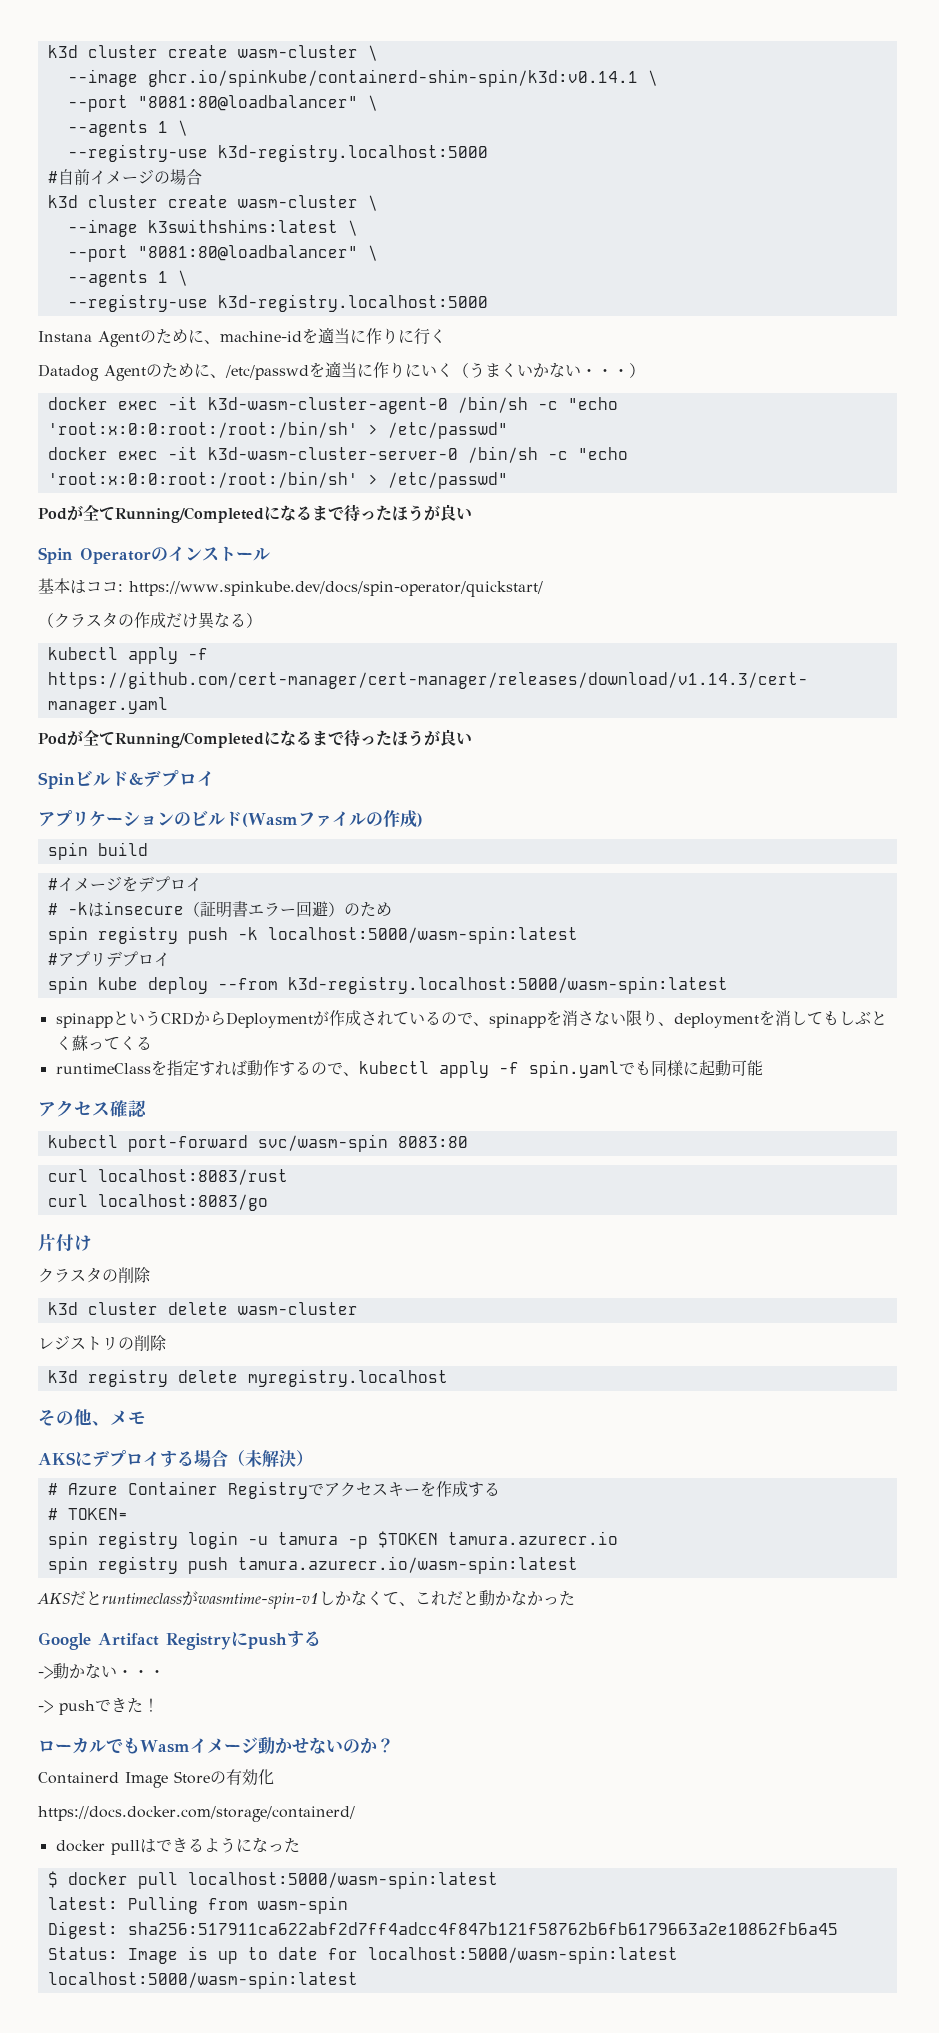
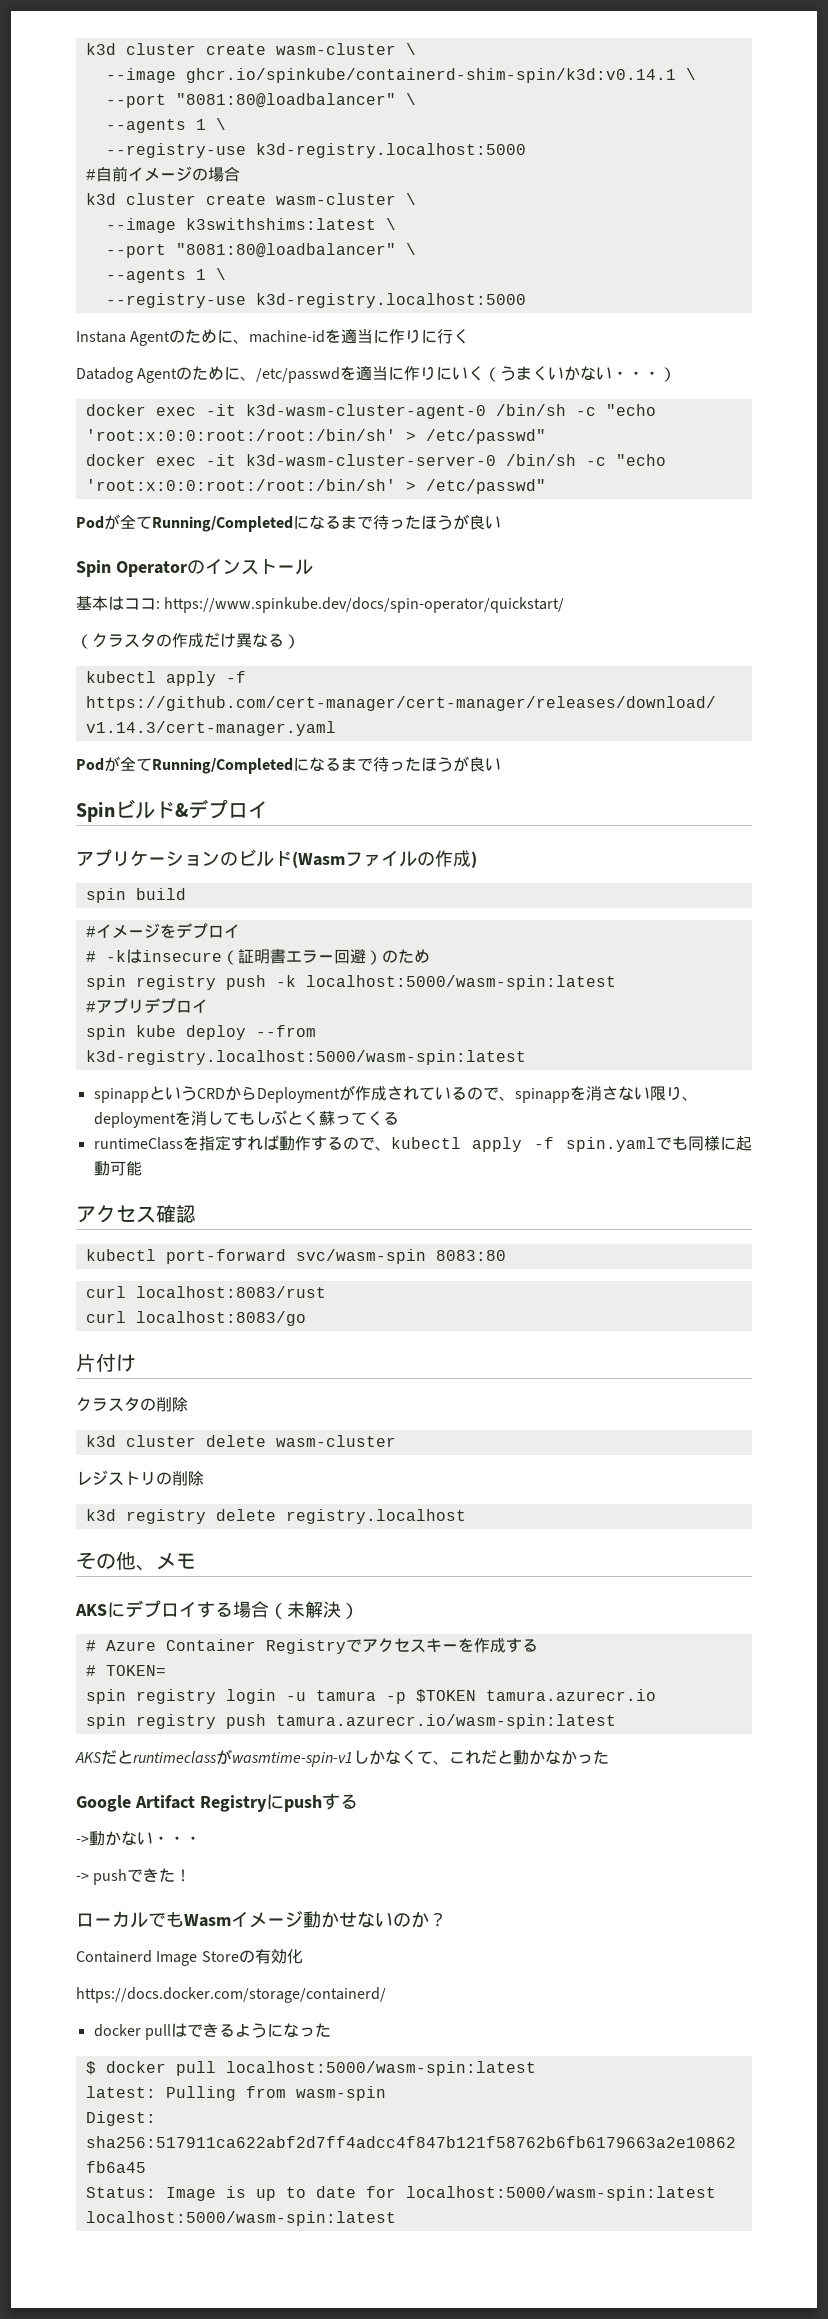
[247,1369,448,1387] myregistry.localhost -> [285,1509,466,1524] registry.localhost

